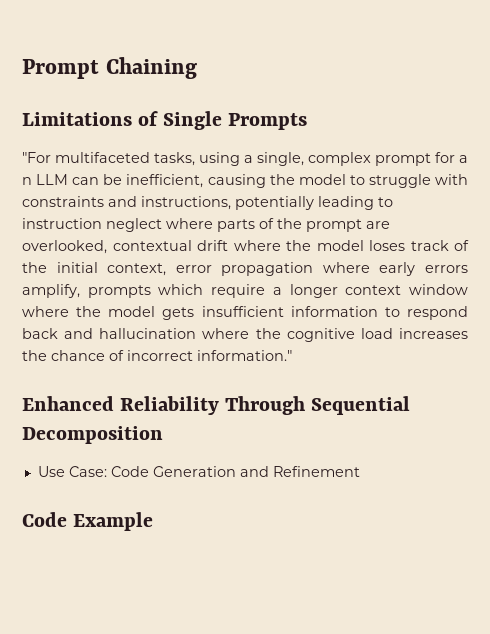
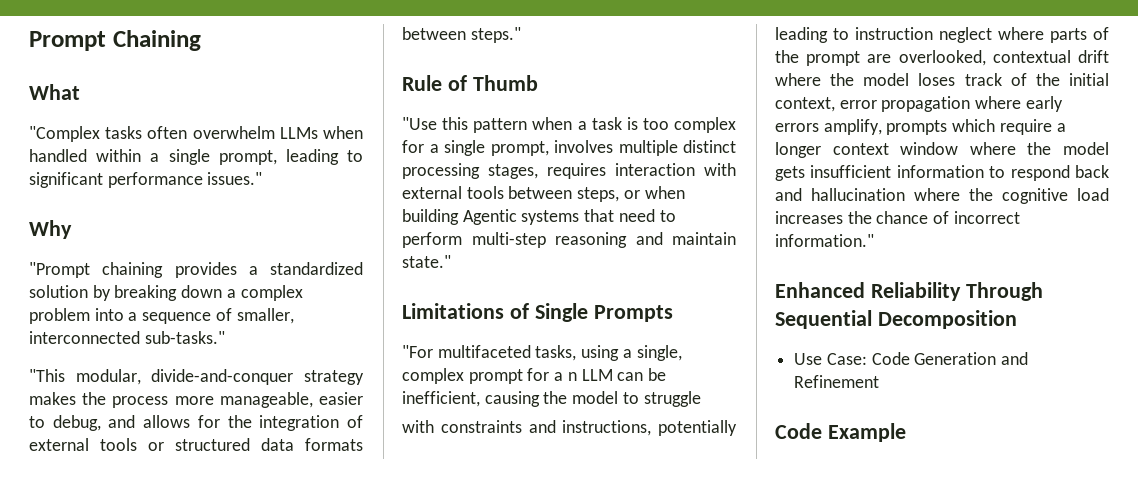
(197, 68) none -> [29,84,80,100] [29,126,363,142] [29,149,363,165] [29,172,263,188] [29,220,72,239] [29,262,363,278] [29,285,303,301] [29,308,294,324] [29,331,225,344] [29,369,364,385] [29,392,363,408] [29,415,364,431] [29,438,363,451] [402,27,521,43] [402,75,538,91] [402,117,736,133] [402,140,736,156] [402,163,736,179] [402,186,685,202] [402,209,676,225] [402,232,736,248] [402,255,451,268] // What // "Complex tasks often overwhelm LLMs when handled within a single prompt, leading to significant performance issues." // Why // "Prompt chaining provides a standardized solution by breaking down a complex problem into a sequence of smaller, interconnected sub-tasks." // "This modular, divide-and-conquer strategy makes the process more manageable, easier to debug, and allows for the integration of external tools or structured data formats between steps." // Rule of Thumb // "Use this pattern when a task is too complex for a single prompt, involves multiple distinct processing stages, requires interaction with external tools between steps, or when building Agentic systems that need to perform multi-step reasoning and maintain state."
(431, 181) none -> (701, 399) //

